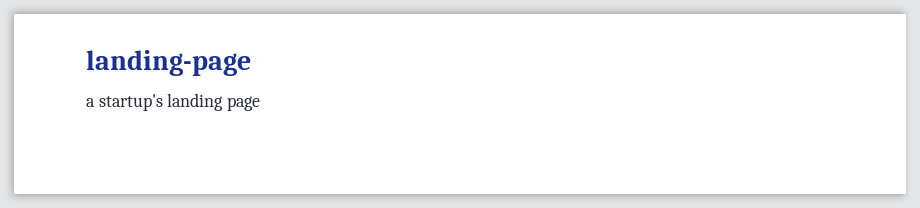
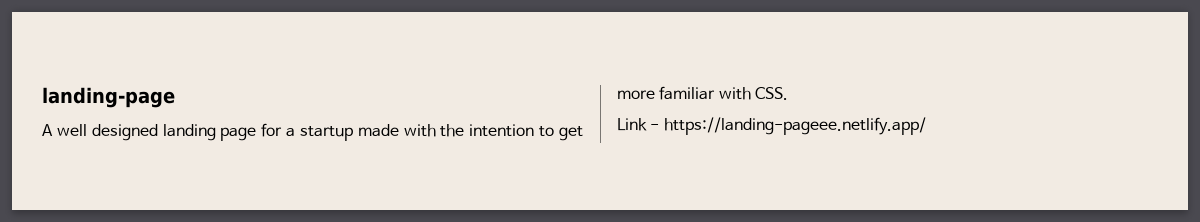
[86,93,261,111] a startup's landing page -> [42,123,583,141] [617,86,788,100] [617,117,926,135] A well designed landing page for a startup made with the intention to get more familiar with CSS. // Link - https://landing-pageee.netlify.app/

